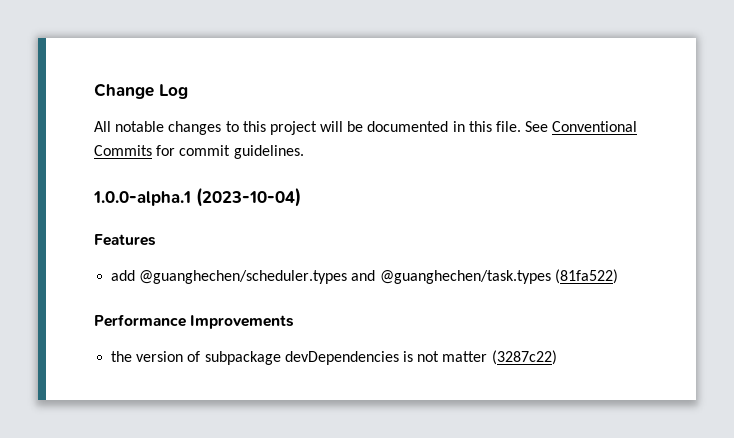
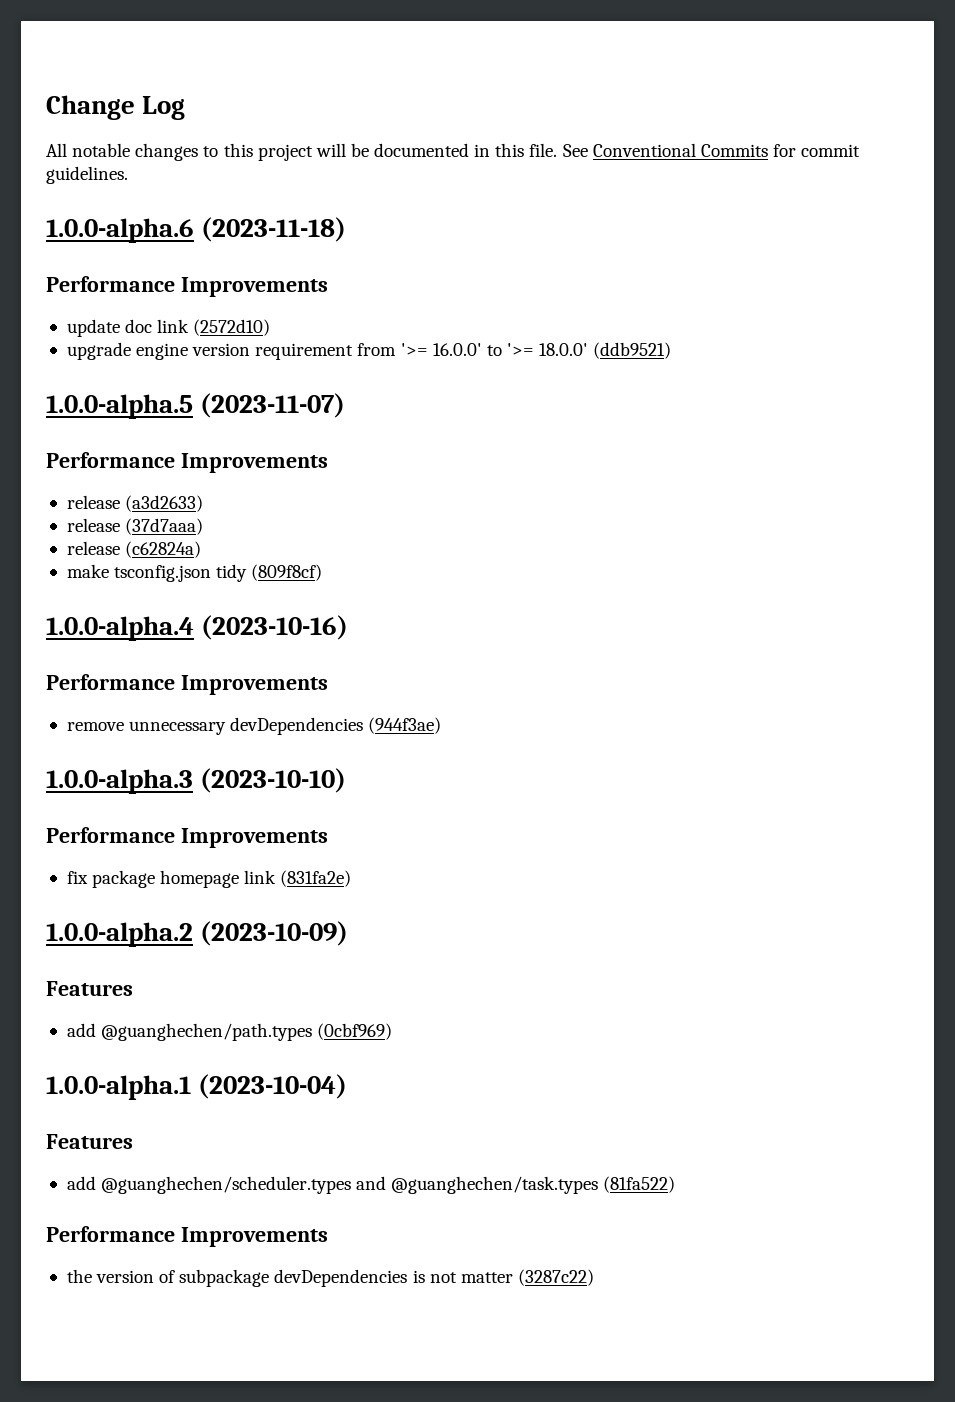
(304, 152) none -> [46,217,347,243] [46,276,328,297] [66,319,271,337] [66,342,672,360] [46,393,346,419] [46,452,328,473] [66,495,204,512] [66,518,204,535] [66,541,202,558] [66,564,323,582] [46,615,349,641] [46,674,328,695] [66,717,442,735] [46,768,347,794] [46,827,328,848] [66,870,352,888] [46,921,349,947] [46,981,133,996] [66,1023,393,1041] // 1.0.0-alpha.6 (2023-11-18) // Performance Improvements // update doc link (2572d10) // upgrade engine version requirement from '>= 16.0.0' to '>= 18.0.0' (ddb9521) // 1.0.0-alpha.5 (2023-11-07) // Performance Improvements // release (a3d2633) // release (37d7aaa) // release (c62824a) // make tsconfig.json tidy (809f8cf) // 1.0.0-alpha.4 (2023-10-16) // Performance Improvements // remove unnecessary devDependencies (944f3ae) // 1.0.0-alpha.3 (2023-10-10) // Performance Improvements // fix package homepage link (831fa2e) // 1.0.0-alpha.2 (2023-10-09) // Features // add @guanghechen/path.types (0cbf969)

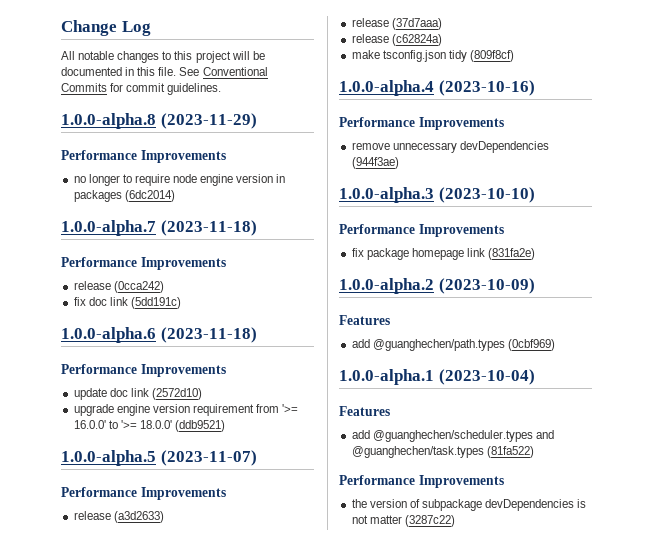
(128, 175) none -> [61,113,257,129] [61,150,226,163] [73,174,286,186] [73,190,175,202] [61,220,257,236] [61,257,226,270] [73,281,164,293] [73,297,181,309] // 1.0.0-alpha.8 (2023-11-29) // Performance Improvements // no longer to require node engine version in packages (6dc2014) // 1.0.0-alpha.7 (2023-11-18) // Performance Improvements // release (0cca242) // fix doc link (5dd191c)

